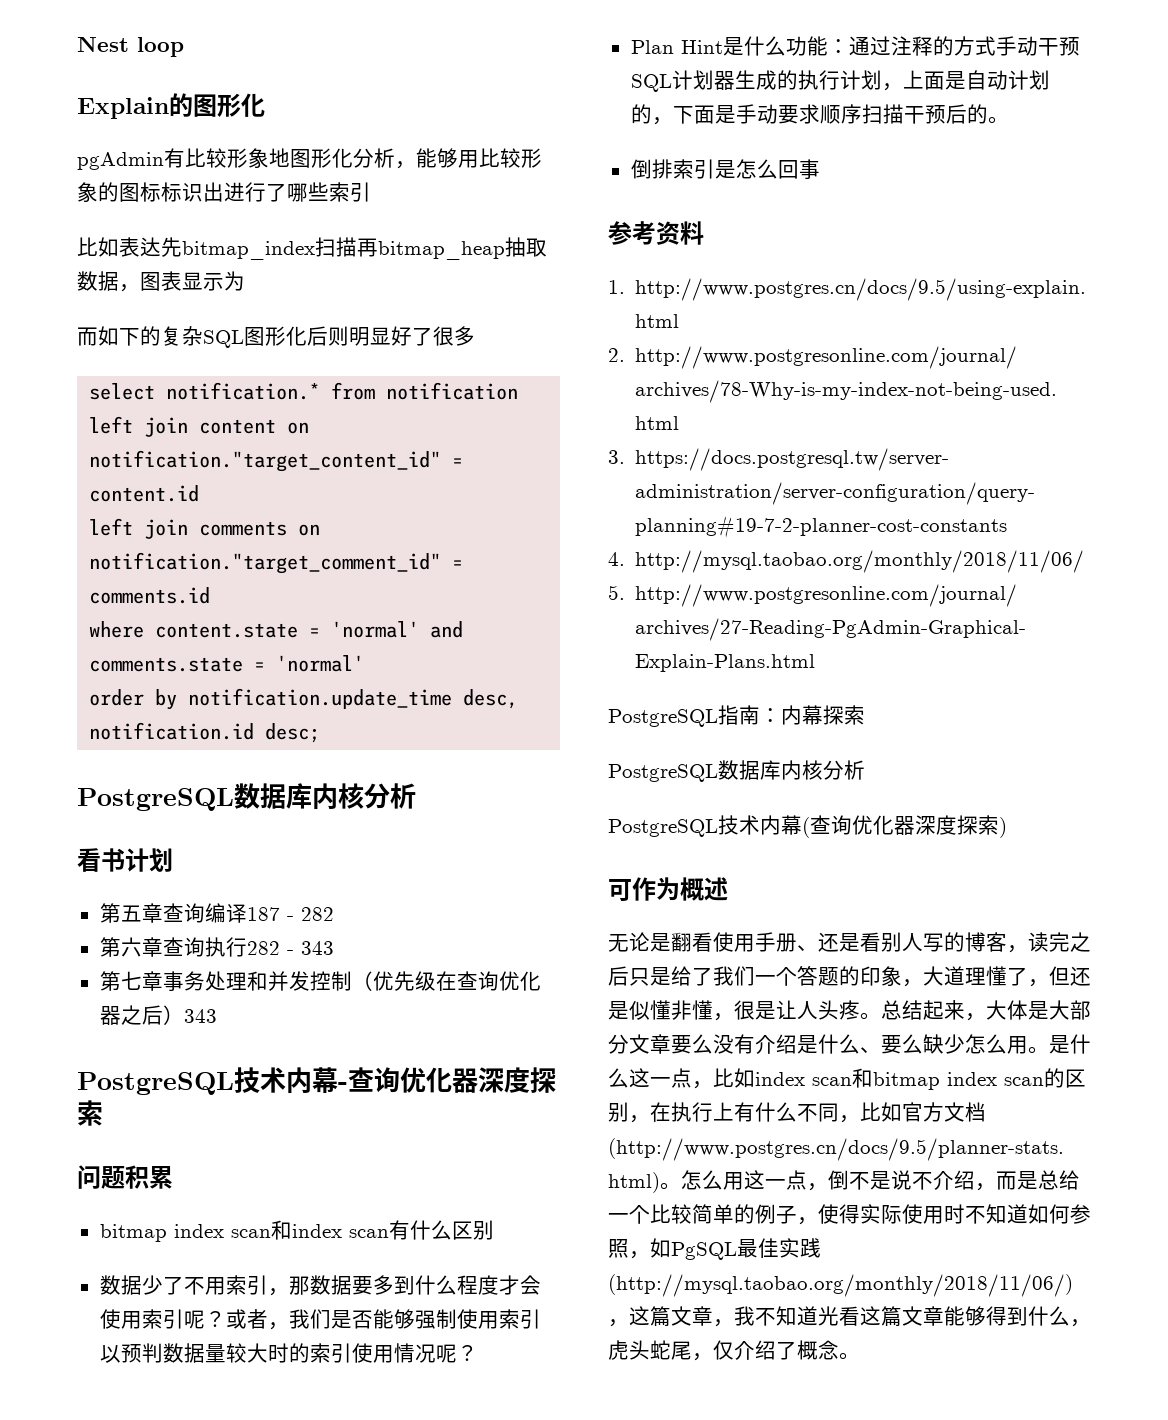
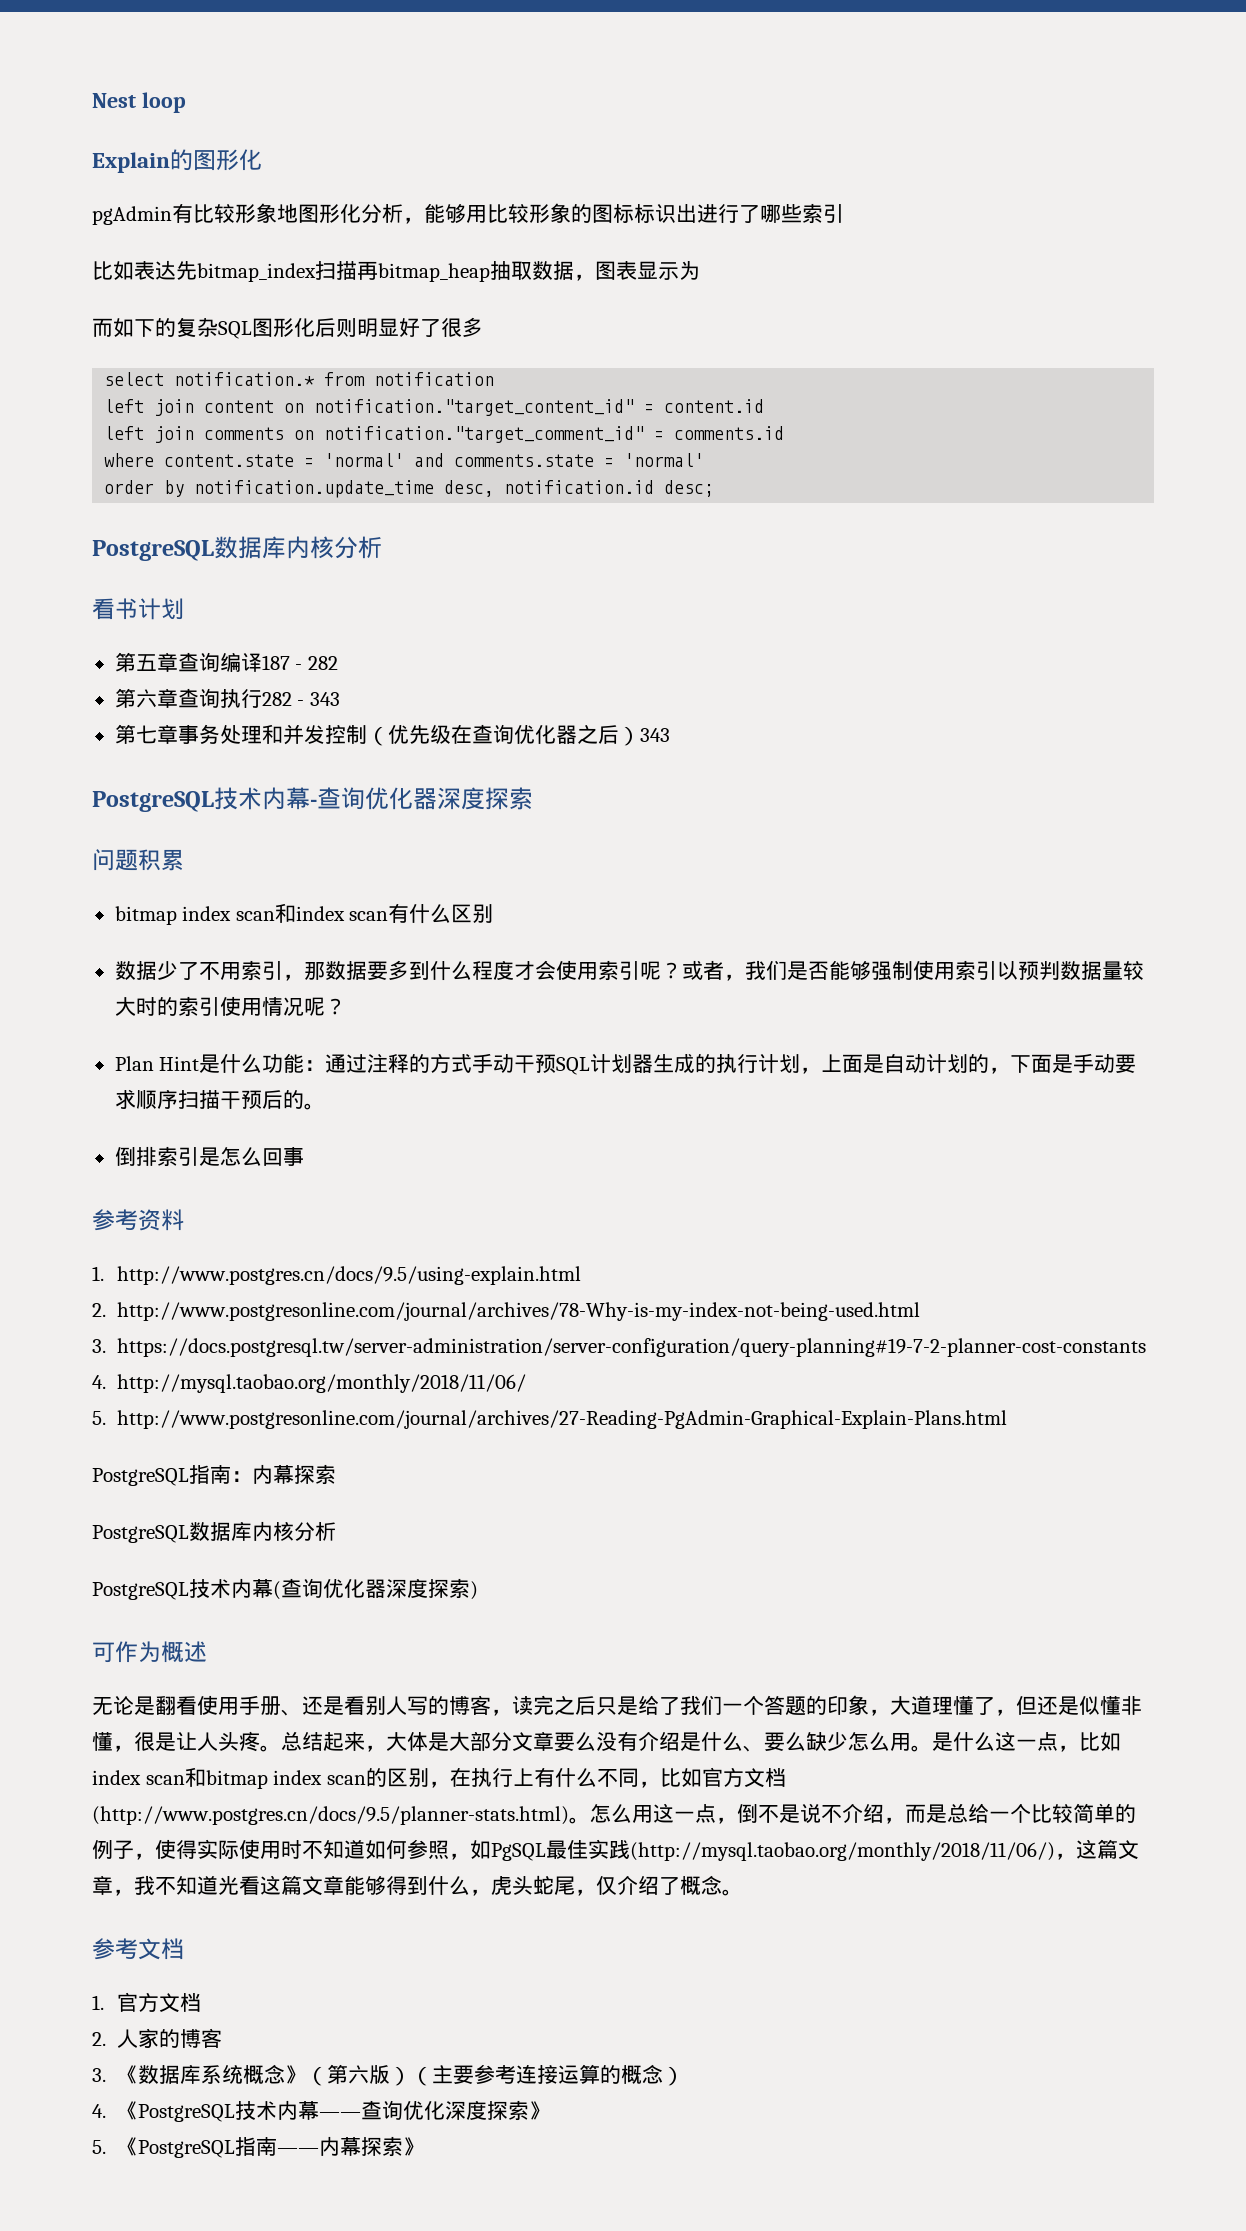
(860, 1356) none -> [92,1938,184,1960] [92,1992,202,2013] [92,2028,223,2048] [92,2064,685,2086] [92,2100,551,2122] [92,2136,425,2158] // 参考文档 // 1.官方文档 // 2.人家的博客 // 3.《数据库系统概念》（第六版）（主要参考连接运算的概念） // 4.《PostgreSQL技术内幕——查询优化深度探索》 // 5.《PostgreSQL指南——内幕探索》

